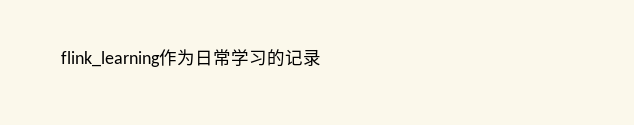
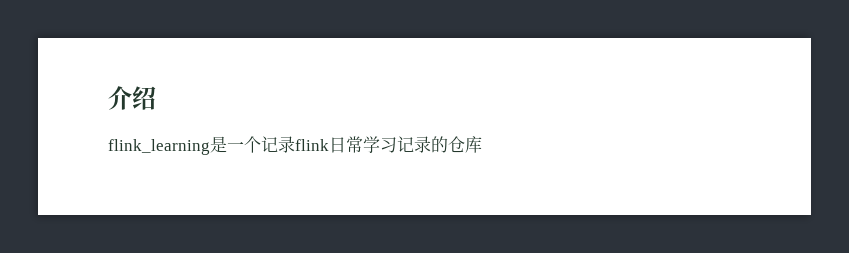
[61,49,321,67] flink_learning作为日常学习的记录 -> [108,86,156,110] [108,136,482,155] 介绍 // flink_learning是一个记录flink日常学习记录的仓库

